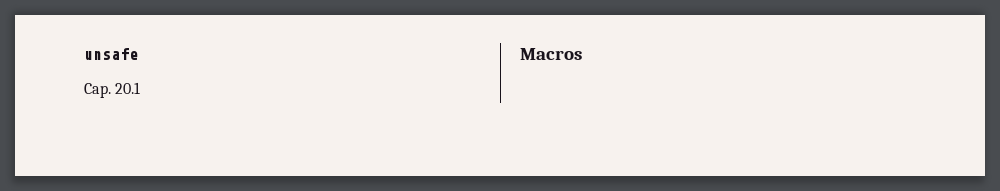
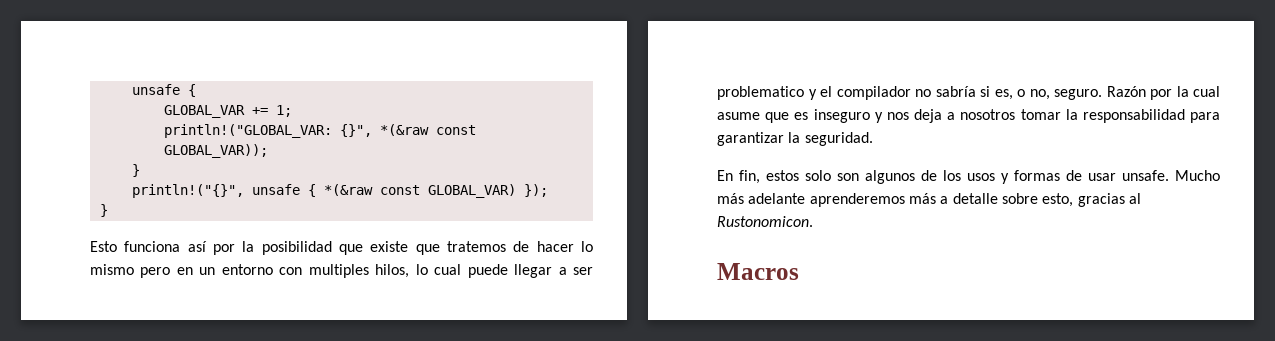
[84,48,138,60] [84,82,141,98] unsafe // Cap. 20.1 -> [131,84,196,97] [163,105,292,118] [163,124,476,138] [163,144,268,158] [131,164,140,177] [131,184,548,198] [99,204,108,217] [90,241,593,255] [90,264,593,278] [717,86,1220,100] [717,109,1220,123] [717,132,873,146] [717,170,1220,184] [717,193,1141,207] [717,216,813,227] unsafe { // GLOBAL_VAR += 1; // println!("GLOBAL_VAR: {}", *(&raw const GLOBAL_VAR)); // } // println!("{}", unsafe { *(&raw const GLOBAL_VAR) }); // } // Esto funciona así por la posibilidad que existe que tratemos de hacer lo mismo pero en un entorno con multiples hilos, lo cual puede llegar a ser problematico y el compilador no sabría si es, o no, seguro. Razón por la cual asume que es inseguro y nos deja a nosotros tomar la responsabilidad para garantizar la seguridad. // En fin, estos solo son algunos de los usos y formas de usar unsafe. Mucho más adelante aprenderemos más a detalle sobre esto, gracias al Rustonomicon.

